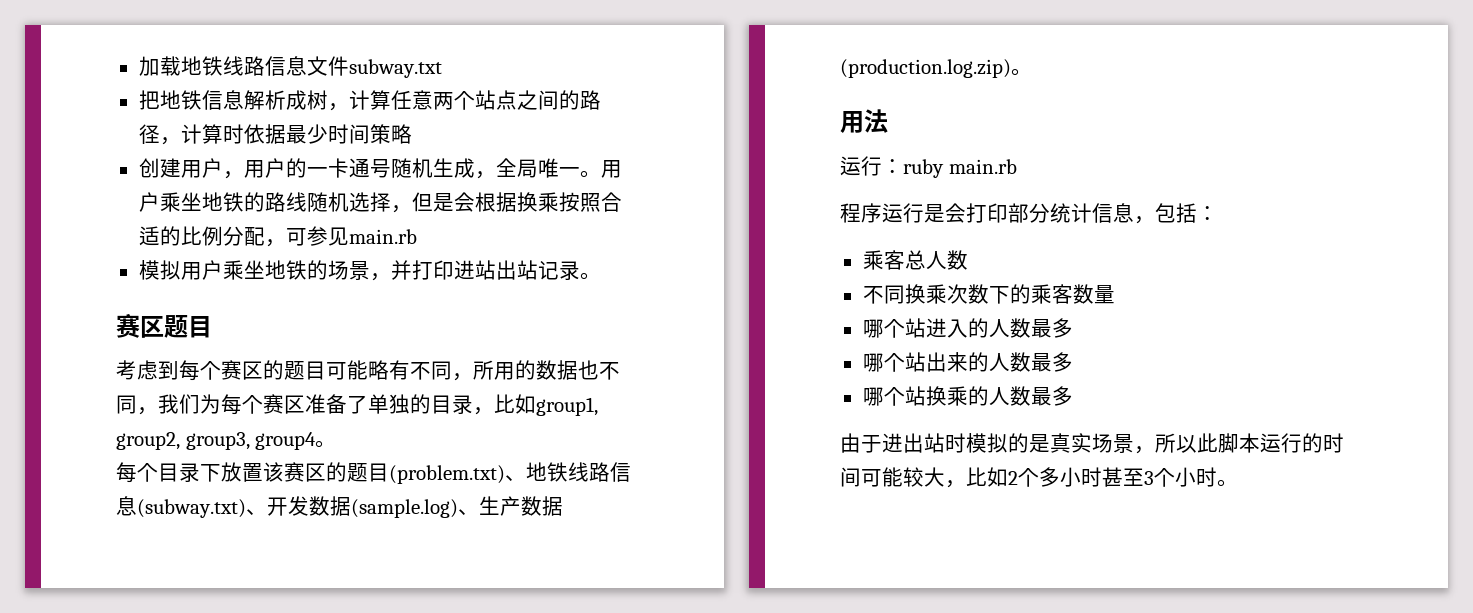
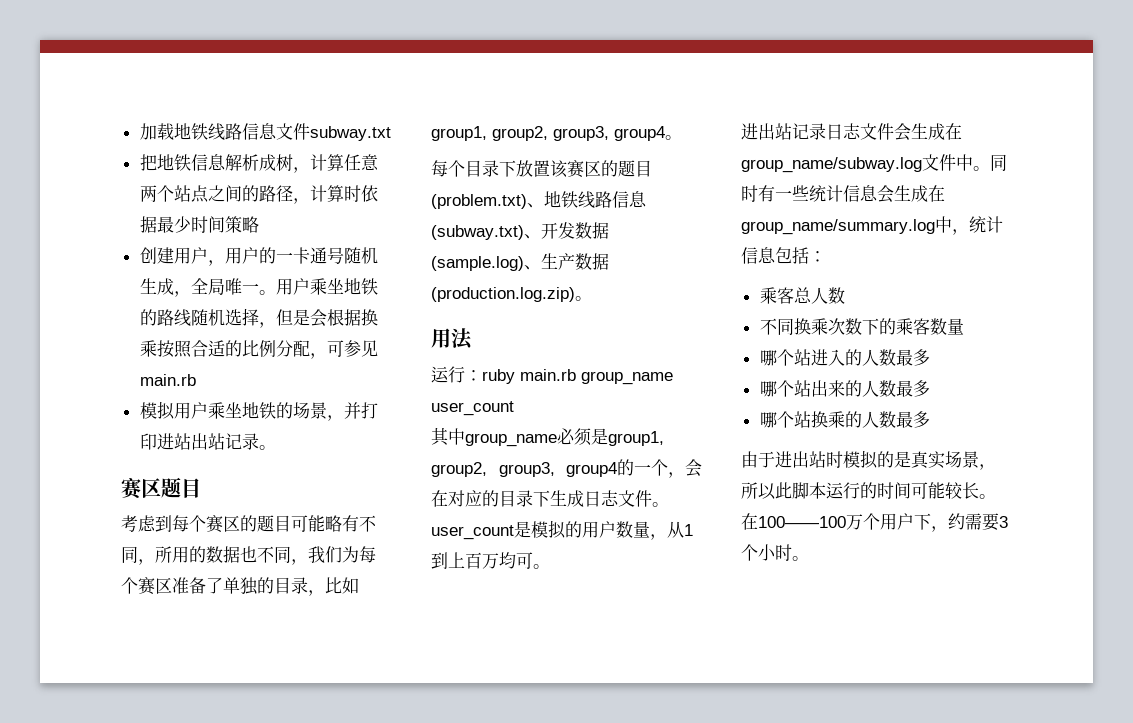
[840,203,1155,224] // 程序运行是会打印部分统计信息， -> [581,371,673,385] [431,401,514,416] [431,427,664,447] [431,459,702,478] [431,490,669,507] [431,520,693,540] [431,552,550,569] [741,123,962,141] [741,154,1007,173] [741,185,945,203] [741,216,1003,235] [741,247,776,264] group_name user_count // 其中group_name必须是group1, group2, group3, group4的一个，会在对应的目录下生成日志文件。user_count是模拟的用户数量，从1到上百万均可。 // 进出站记录日志文件会生成在group_name/subway.log文件中。同时有一些统计信息会生成在group_name/summary.log中，统计信息
[924,467,1144,488] 大，比如2个多小时甚至 -> [962,482,996,499] [741,513,999,532] 长。在100——100万个用户下，约需要

